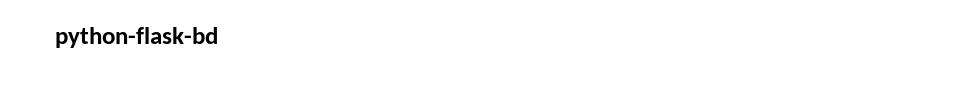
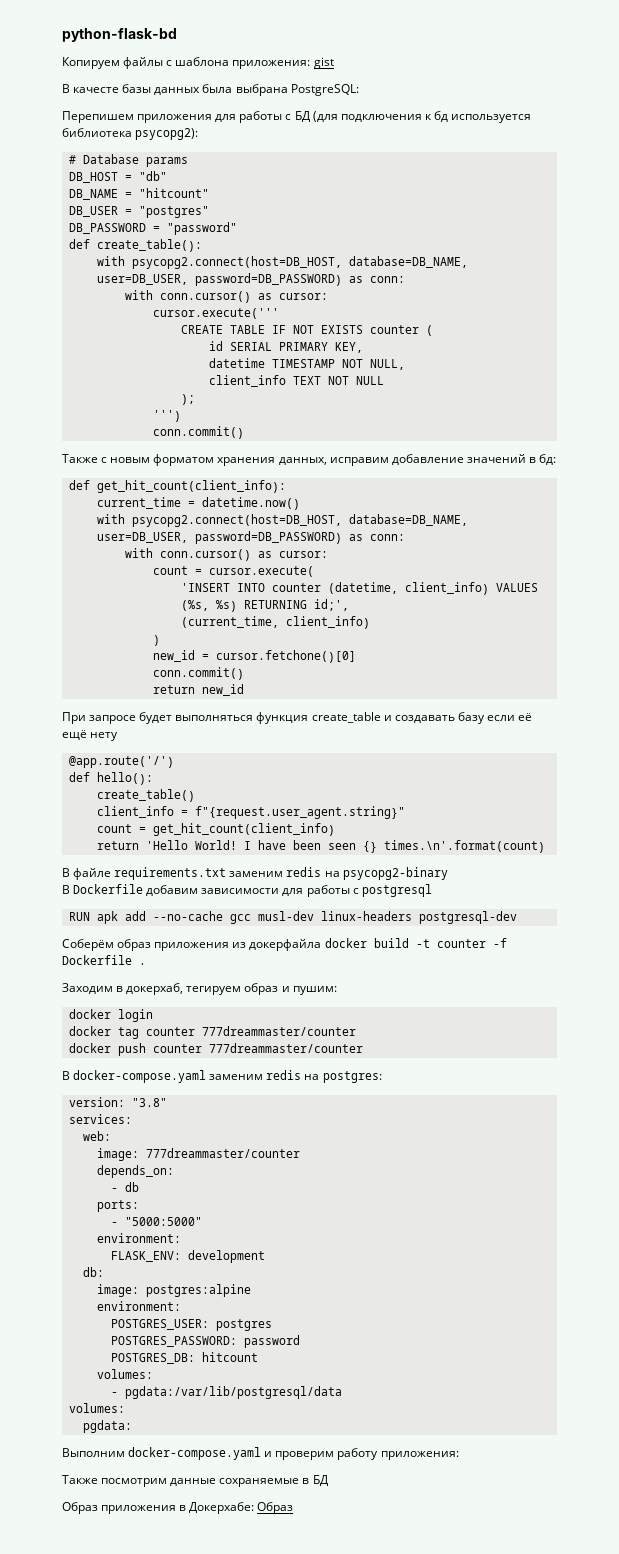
(218, 37) none -> [62,57,334,69] [62,84,359,96] [62,111,532,123] [62,128,199,140] [68,154,188,167] [68,171,167,183] [68,188,209,200] [68,206,209,218] [68,222,237,235] [68,239,202,252] [96,256,468,269] [96,273,405,286] [124,290,328,303] [152,308,279,319] [180,325,433,336] [208,341,363,353] [208,358,405,370] [208,375,384,387] [180,394,195,405] [152,410,181,422] [152,426,244,439] [62,454,557,466] [68,480,286,493] [96,497,300,510] [96,514,468,527] [96,531,405,544] [124,548,328,561] [152,566,314,577] [180,582,538,595] [180,599,349,612] [180,616,370,629] [152,635,160,646] [152,650,356,663] [152,667,244,680] [152,684,244,696] [62,712,533,724] [62,730,119,741] [68,756,174,768] [68,772,153,785] [96,789,195,802] [96,806,405,819] [96,823,335,836] [96,840,545,853] [62,867,448,880] [62,884,432,897] [68,911,517,924] [62,938,507,951] [62,955,146,965] [62,983,337,995] [68,1009,153,1022] [68,1026,356,1039] [68,1043,363,1056] [62,1070,382,1083] [68,1097,167,1107] [68,1114,132,1124] [82,1131,111,1141] [96,1148,300,1161] [96,1165,174,1178] [110,1182,139,1192] [96,1200,139,1212] [110,1217,202,1226] [96,1233,181,1243] [110,1250,265,1263] [82,1267,104,1277] [96,1284,251,1297] [96,1301,181,1311] [110,1319,272,1331] [110,1335,300,1348] [110,1352,258,1364] [96,1369,153,1379] [110,1386,342,1399] [68,1403,125,1413] [82,1420,132,1433] [62,1447,459,1460] [62,1475,328,1487] [62,1502,294,1514] // Копируем файлы с шаблона приложения: gist // В качесте базы данных была выбрана PostgreSQL: // Перепишем приложения для работы с БД (для подключения к бд используется библиотека psycopg2): // # Database params // DB_HOST = "db" // DB_NAME = "hitcount" // DB_USER = "postgres" // DB_PASSWORD = "password" // def create_table(): // with psycopg2.connect(host=DB_HOST, database=DB_NAME, user=DB_USER, password=DB_PASSWORD) as conn: // with conn.cursor() as cursor: // cursor.execute(''' // CREATE TABLE IF NOT EXISTS counter ( // id SERIAL PRIMARY KEY, // datetime TIMESTAMP NOT NULL, // client_info TEXT NOT NULL // ); // ''') // conn.commit() // Также с новым форматом хранения данных, исправим добавление значений в бд: // def get_hit_count(client_info): // current_time = datetime.now() // with psycopg2.connect(host=DB_HOST, database=DB_NAME, user=DB_USER, password=DB_PASSWORD) as conn: // with conn.cursor() as cursor: // count = cursor.execute( // 'INSERT INTO counter (datetime, client_info) VALUES (%s, %s) RETURNING id;', // (current_time, client_info) // ) // new_id = cursor.fetchone()[0] // conn.commit() // return new_id // При запросе будет выполняться функция create_table и создавать базу если её ещё нету // @app.route('/') // def hello(): // create_table() // client_info = f"{request.user_agent.string}" // count = get_hit_count(client_info) // return 'Hello World! I have been seen {} times.\n'.format(count) // В файле requirements.txt заменим redis на psycopg2-binary // В Dockerfile добавим зависимости для работы с postgresql // RUN apk add --no-cache gcc musl-dev linux-headers postgresql-dev // Соберём образ приложения из докерфайла docker build -t counter -f Dockerfile . // Заходим в докерхаб, тегируем образ и пушим: // docker login // docker tag counter 777dreammaster/counter // docker push counter 777dreammaster/counter // В docker-compose.yaml заменим redis на postgres: // version: "3.8" // services: // web: // image: 777dreammaster/counter // depends_on: // - db // ports: // - "5000:5000" // environment: // FLASK_ENV: development // db: // image: postgres:alpine // environment: // POSTGRES_USER: postgres // POSTGRES_PASSWORD: password // POSTGRES_DB: hitcount // volumes: // - pgdata:/var/lib/postgresql/data // volumes: // pgdata: // Выполним docker-compose.yaml и проверим работу приложения: // Также посмотрим данные сохраняемые в БД // Образ приложения в Докерхабе: Образ

